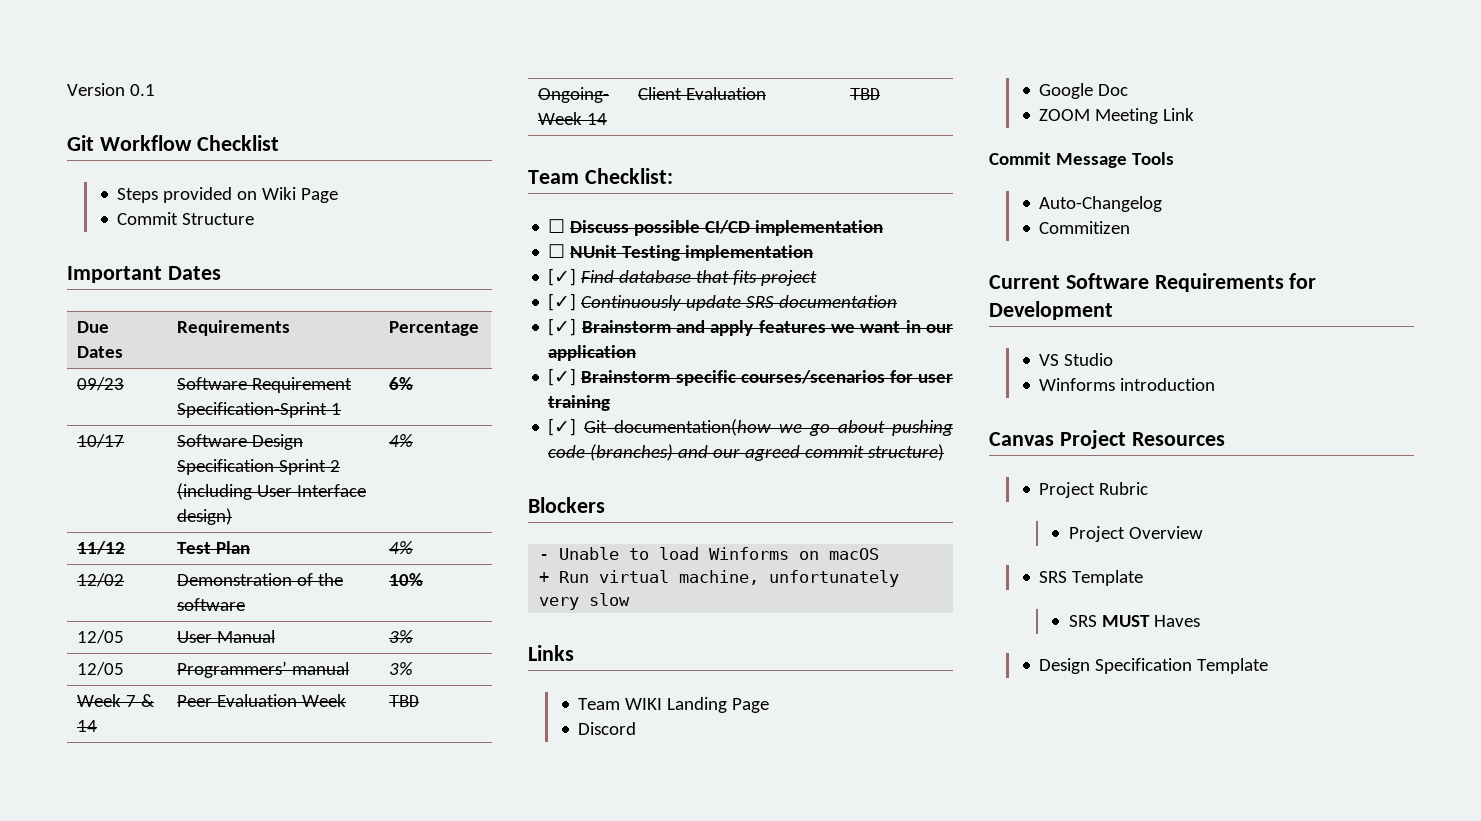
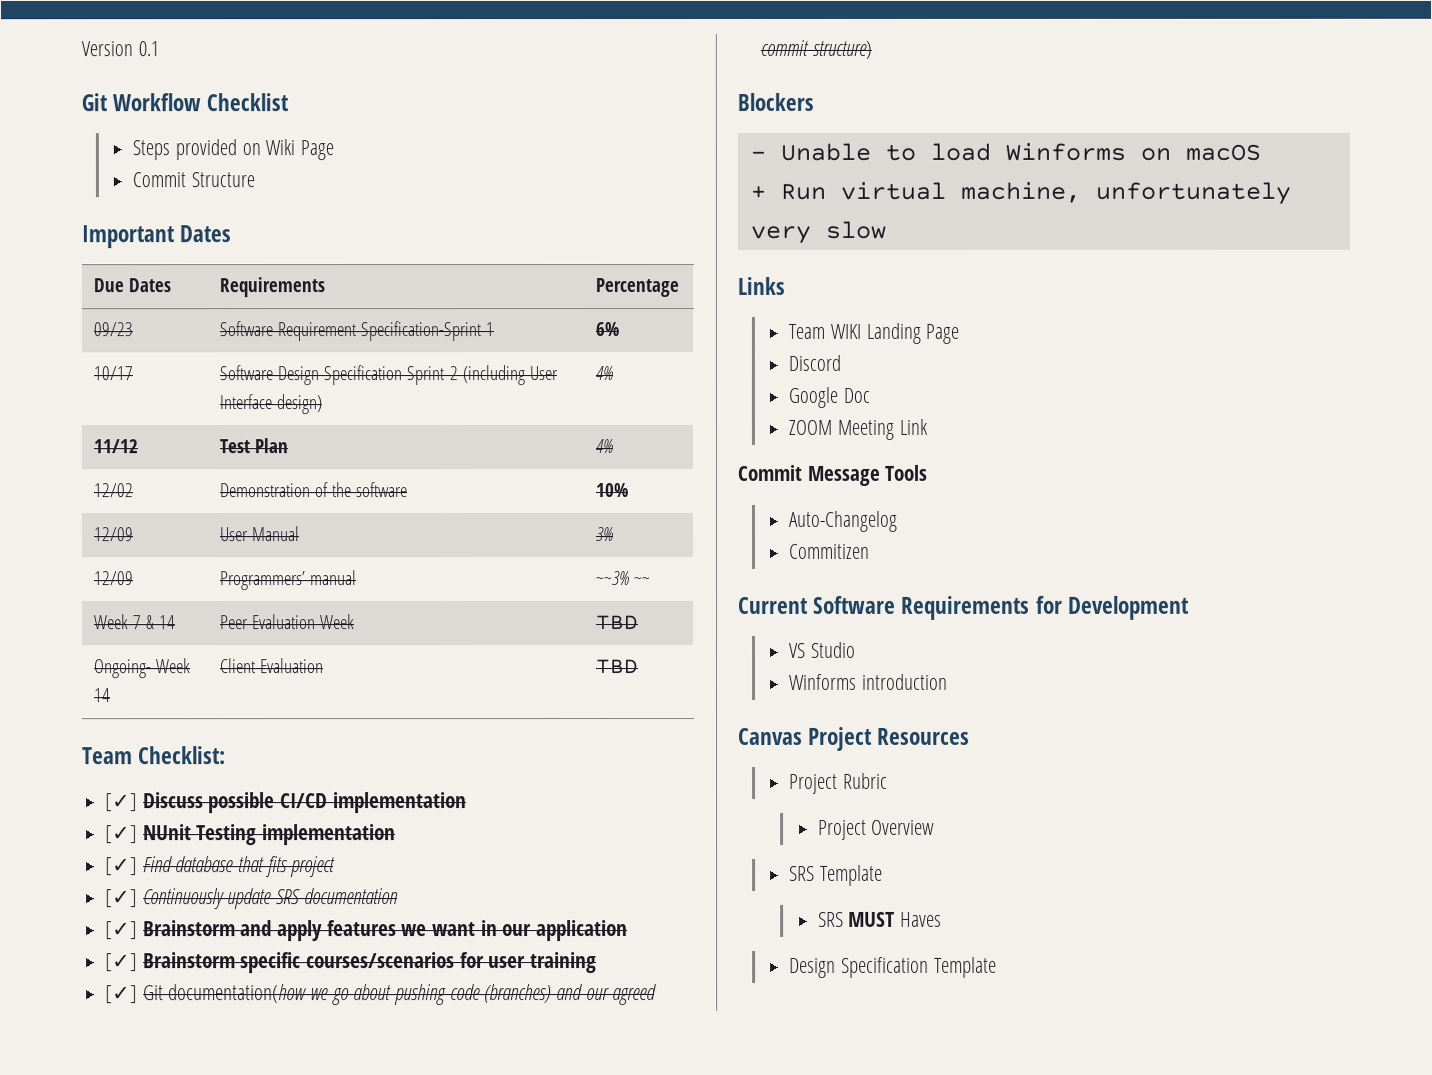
[77,630,125,644] 12/05 -> [93,527,135,542] 12/09
[77,662,125,676] 12/05 -> [94,571,135,586] 12/09
[389,662,414,675] 3% -> [596,571,652,586] ~~3% ~~
[548,219,566,233] ☐ -> [105,793,139,812] [✓]
[548,244,566,258] ☐ -> [105,825,139,844] [✓]

